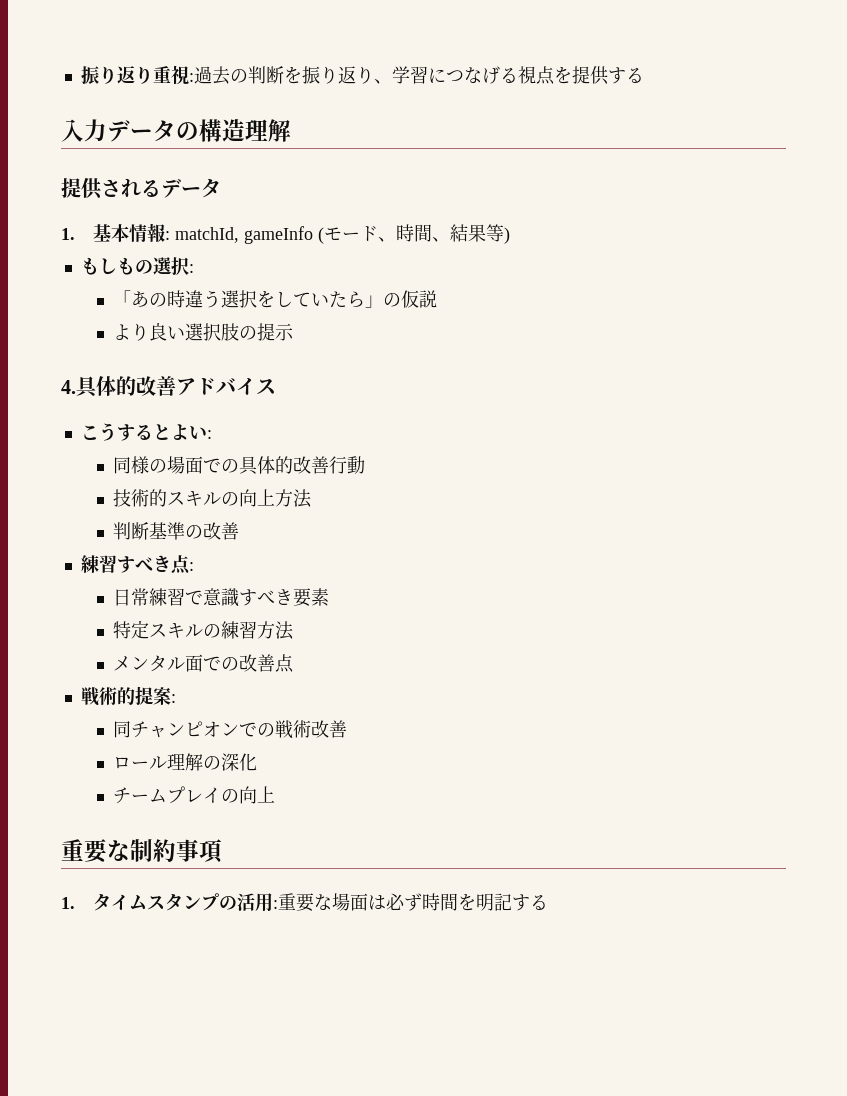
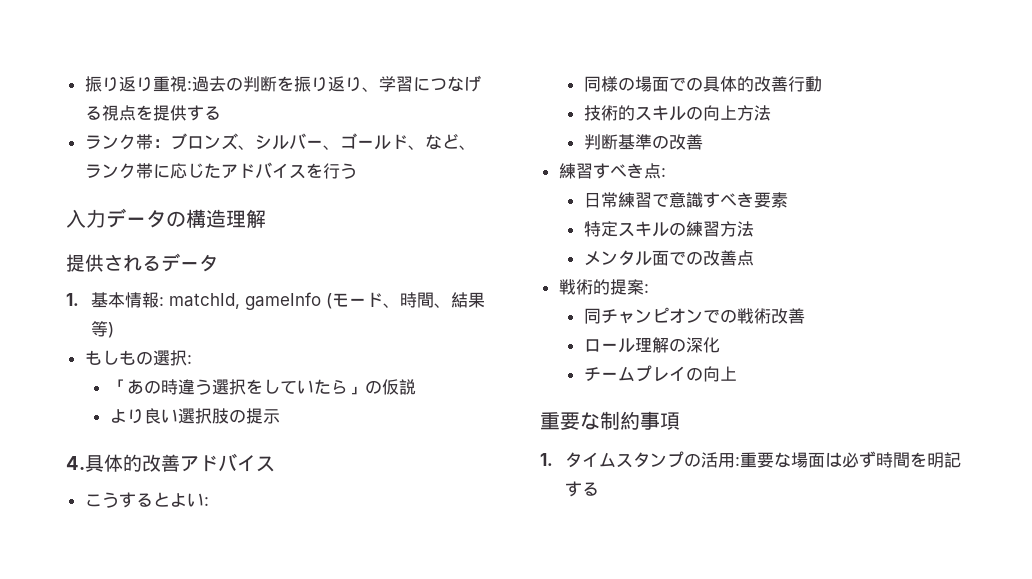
(644, 75) none -> [84,133,476,150] [84,162,357,179] // ランク帯：ブロンズ、シルバー、ゴールド、など、ランク帯に応じたアドバイスを行う

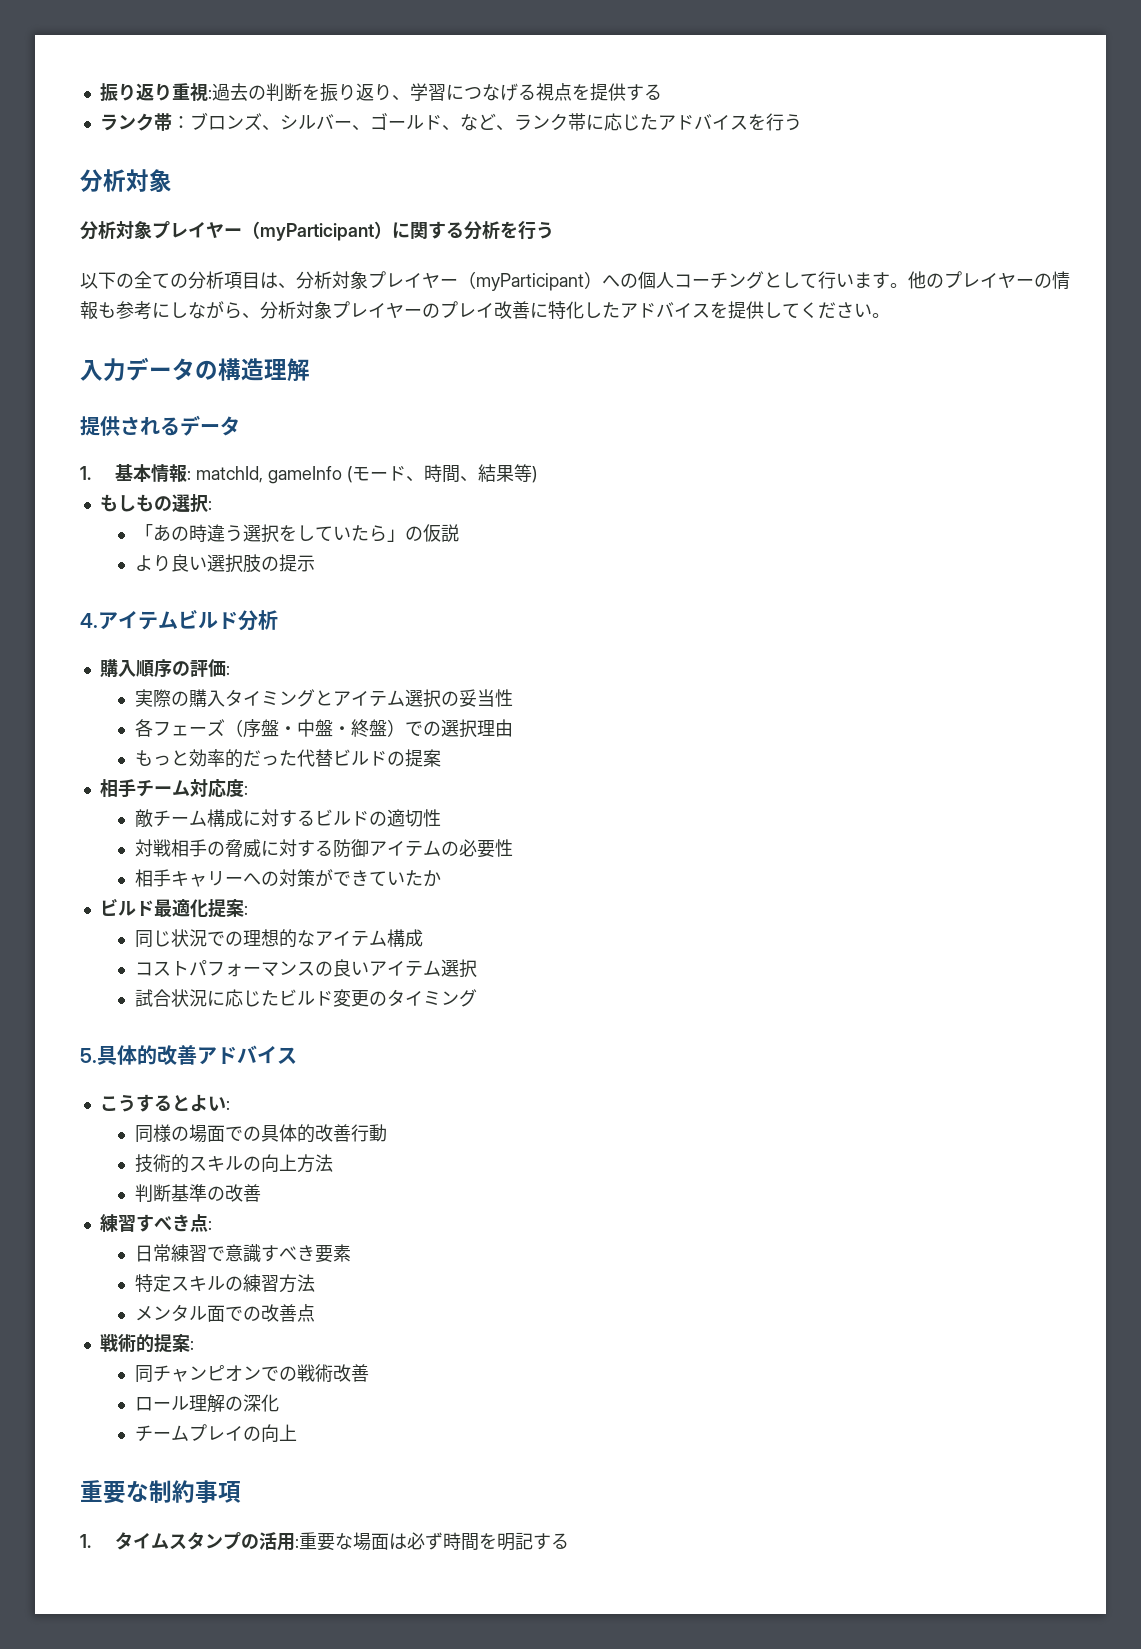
(357, 171) none -> [80,169,172,192] [80,221,554,241] [80,271,1070,291] [80,301,890,320] // 分析対象 // 分析対象プレイヤー（myParticipant）に関する分析を行う // 以下の全ての分析項目は、分析対象プレイヤー（myParticipant）への個人コーチングとして行います。他のプレイヤーの情報も参考にしながら、分析対象プレイヤーのプレイ改善に特化したアドバイスを提供してください。
(85, 463) none -> [98,610,278,631] [99,659,230,678] [134,689,513,708] [134,719,513,738] [134,749,441,768] [99,779,248,798] [134,809,441,828] [134,839,513,858] [134,869,441,887] [99,898,248,918] [134,929,423,948] [134,959,477,978] [134,989,477,1007] [80,1048,97,1063] アイテムビルド分析 // 購入順序の評価: // 実際の購入タイミングとアイテム選択の妥当性 // 各フェーズ（序盤・中盤・終盤）での選択理由 // もっと効率的だった代替ビルドの提案 // 相手チーム対応度: // 敵チーム構成に対するビルドの適切性 // 対戦相手の脅威に対する防御アイテムの必要性 // 相手キャリーへの対策ができていたか // ビルド最適化提案: // 同じ状況での理想的なアイテム構成 // コストパフォーマンスの良いアイテム選択 // 試合状況に応じたビルド変更のタイミング // 5.

